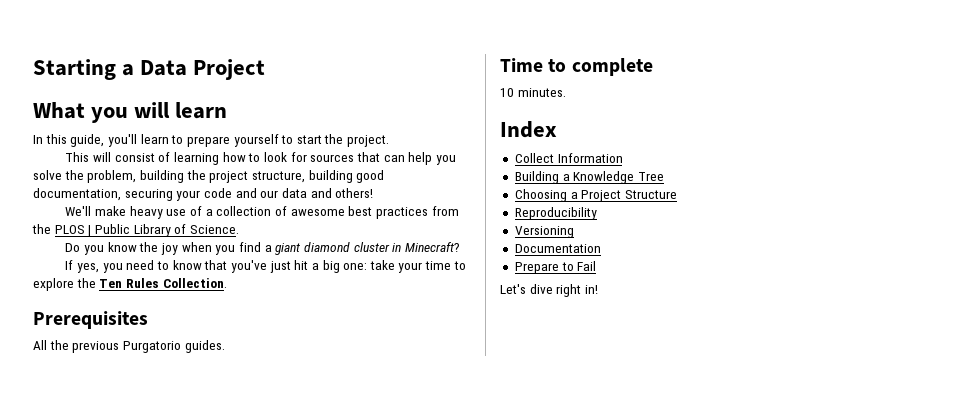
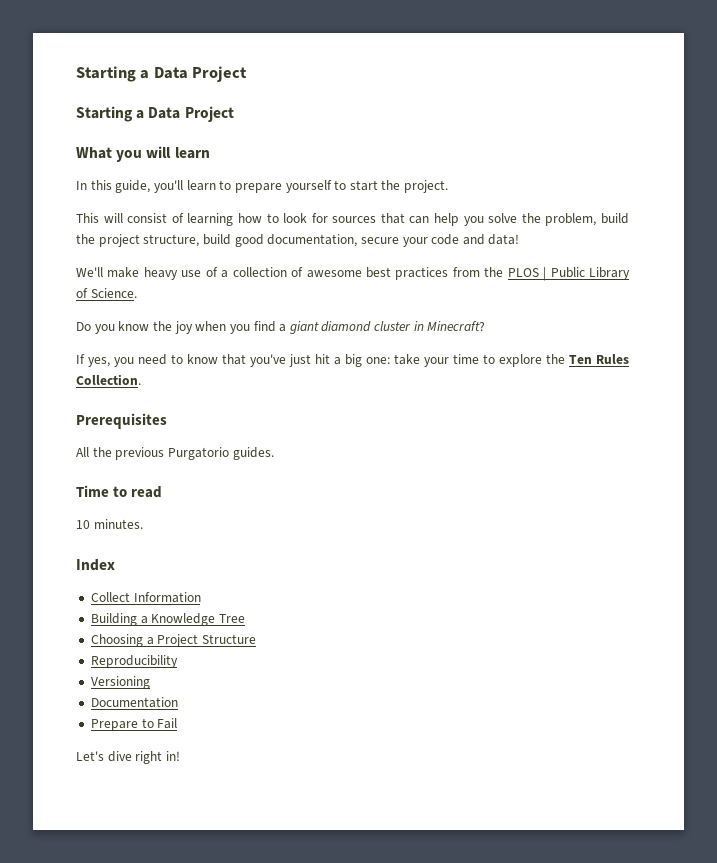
[33,59,266,80] Starting a Data Project -> [76,66,248,82] [76,106,234,122] Starting a Data Project // Starting a Data Project
[139,170,184,183] building -> [600,213,629,224] build
[308,170,353,183] building -> [202,234,231,245] build
[124,189,173,201] securing -> [360,237,399,244] secure
[260,188,374,198] our data and others! -> [488,234,520,245] data!
[571,58,653,76] complete -> [131,486,163,498] read

